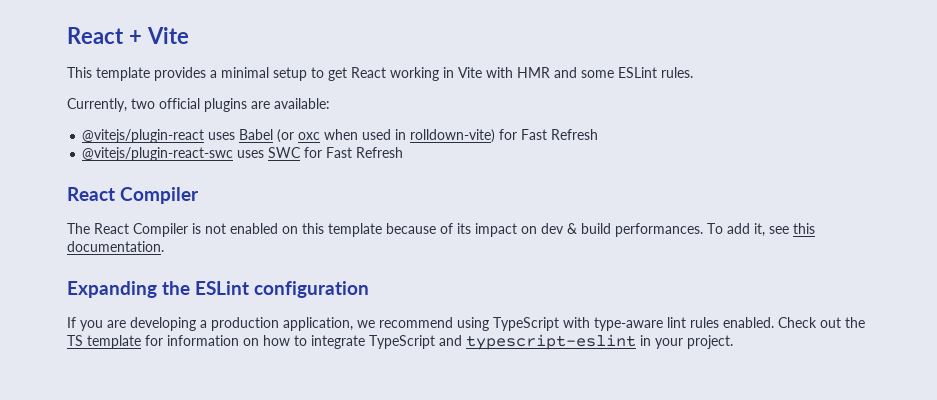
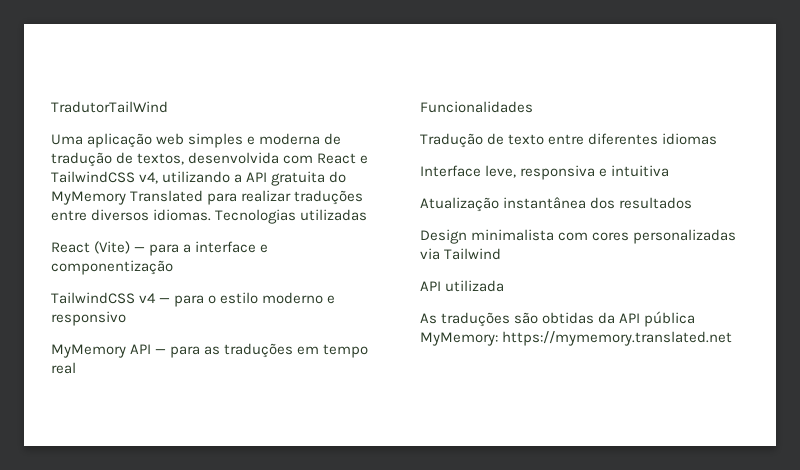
[67,27,189,44] [67,67,693,81] [67,98,330,112] [82,129,599,143] [82,147,404,161] [67,187,200,204] [67,223,815,237] [67,241,164,252] [67,281,370,298] [67,317,865,331] [67,334,733,350] React + Vite // This template provides a minimal setup to get React working in Vite with HMR and some ESLint rules. // Currently, two official plugins are available: // @vitejs/plugin-react uses Babel (or oxc when used in rolldown-vite) for Fast Refresh // @vitejs/plugin-react-swc uses SWC for Fast Refresh // React Compiler // The React Compiler is not enabled on this template because of its impact on dev & build performances. To add it, see this documentation. // Expanding the ESLint configuration // If you are developing a production application, we recommend using TypeScript with type-aware lint rules enabled. Check out the TS template for information on how to integrate TypeScript and typescript-eslint in your project. -> [51,101,168,113] [51,133,342,148] [51,152,369,167] [51,171,347,186] [51,190,364,205] [51,209,368,224] [51,241,269,256] [51,260,173,275] [51,292,336,307] [51,311,126,326] [51,343,369,358] [51,362,76,374] [420,101,533,113] [420,133,718,148] [420,165,670,180] [420,197,693,212] [420,229,737,244] [420,248,502,260] [420,280,505,292] [420,311,696,327] [420,331,733,346] TradutorTailWind // Uma aplicação web simples e moderna de tradução de textos, desenvolvida com React e TailwindCSS v4, utilizando a API gratuita do MyMemory Translated para realizar traduções entre diversos idiomas. Tecnologias utilizadas // React (Vite) — para a interface e componentização // TailwindCSS v4 — para o estilo moderno e responsivo // MyMemory API — para as traduções em tempo real // Funcionalidades // Tradução de texto entre diferentes idiomas // Interface leve, responsiva e intuitiva // Atualização instantânea dos resultados // Design minimalista com cores personalizadas via Tailwind // API utilizada // As traduções são obtidas da API pública MyMemory: https://mymemory.translated.net

